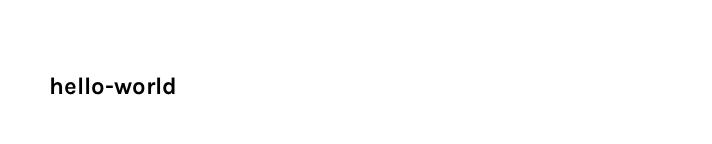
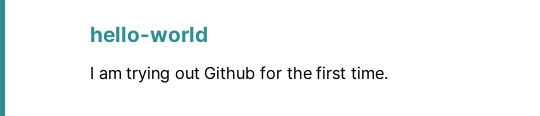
(177, 86) none -> [90,66,388,83] // I am trying out Github for the first time.

